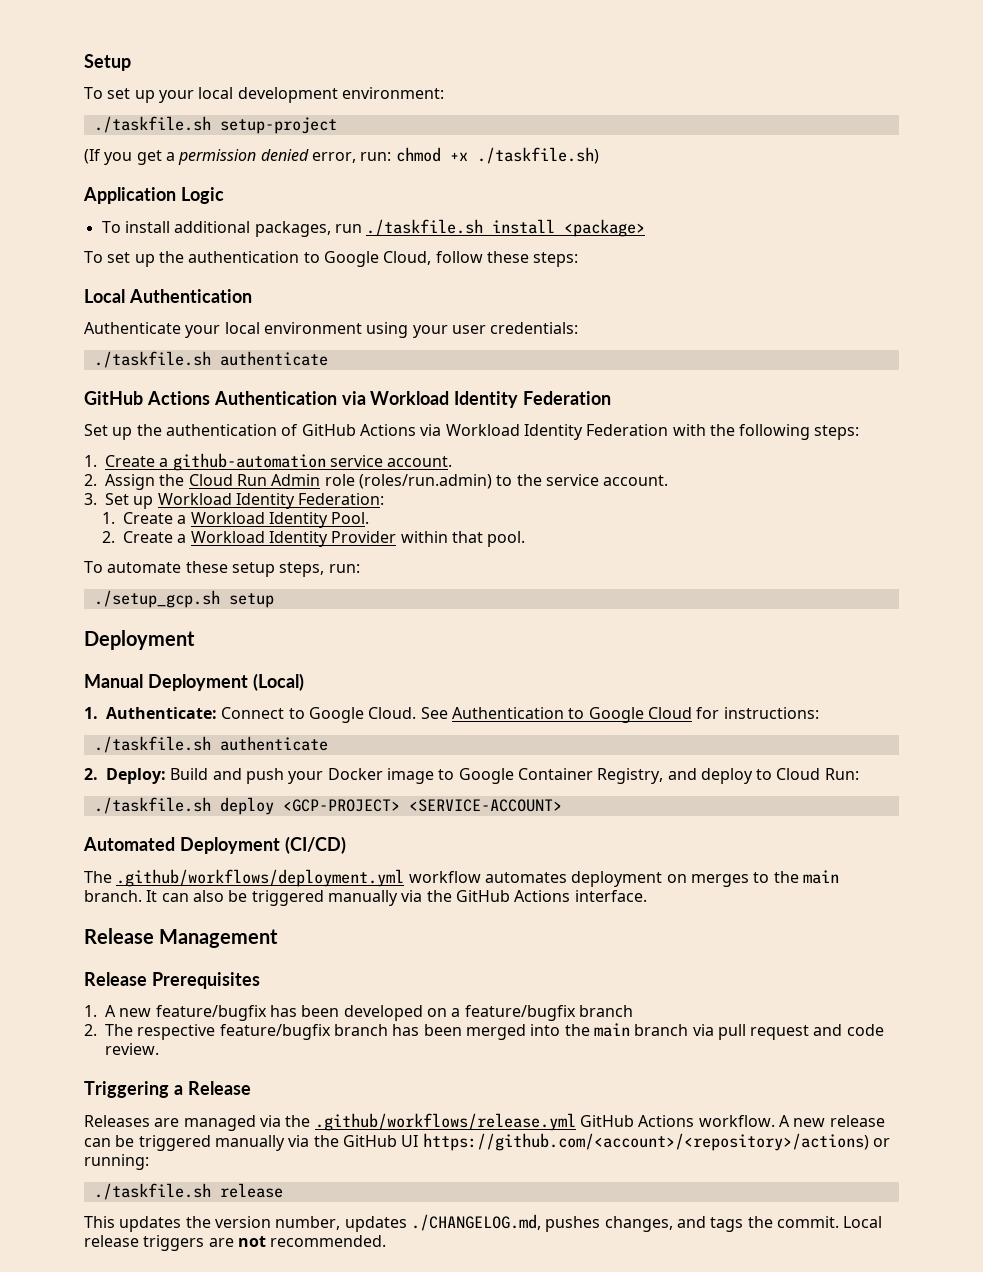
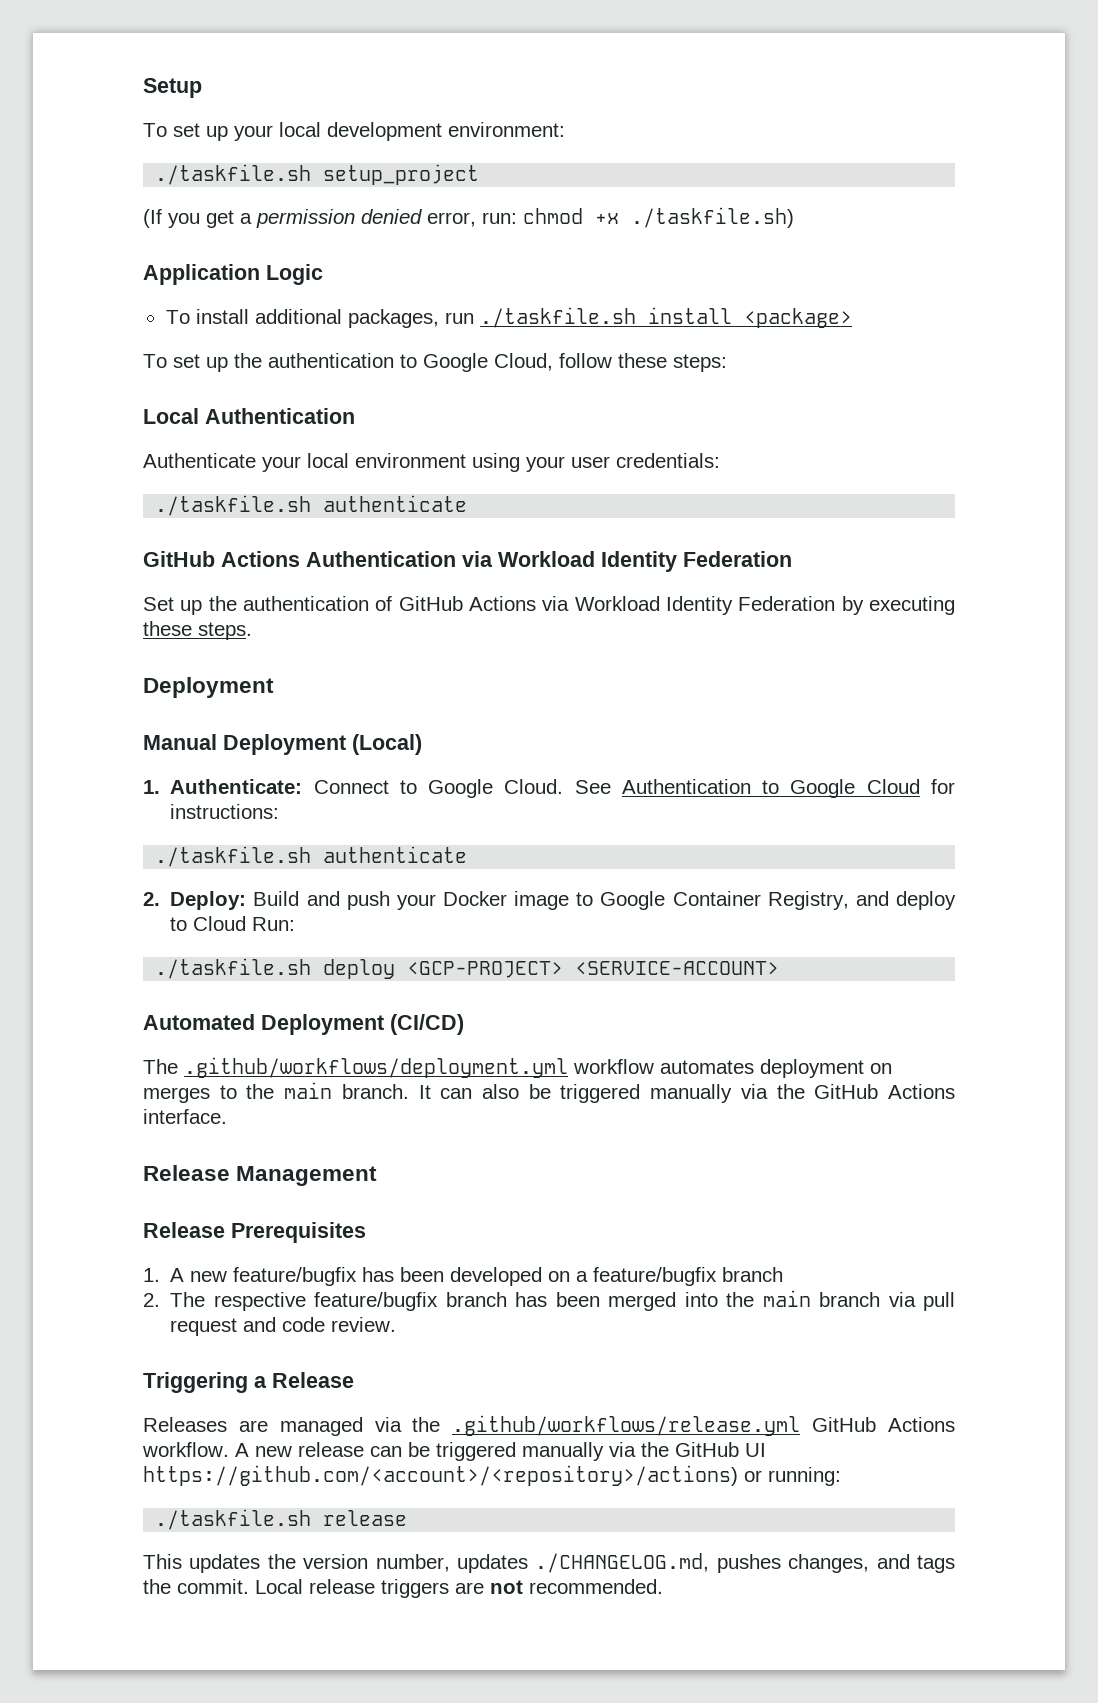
[219,117,337,134] setup-project -> [323,164,480,185] setup_project
[672,424,860,440] [84,453,453,471] [84,474,669,490] [84,493,385,509] [101,512,370,528] [101,531,526,547] [84,561,360,577] [93,590,274,608] with the following steps: // 1. Create a github-automation service account. // 2. Assign the Cloud Run Admin role (roles/run.admin) to the service account. // 3. Set up Workload Identity Federation: // 1. Create a Workload Identity Pool. // 2. Create a Workload Identity Provider within that pool. // To automate these setup steps, run: // ./setup_gcp.sh setup -> [841,596,956,615] [143,621,252,640] by executing these steps.

